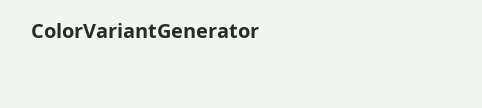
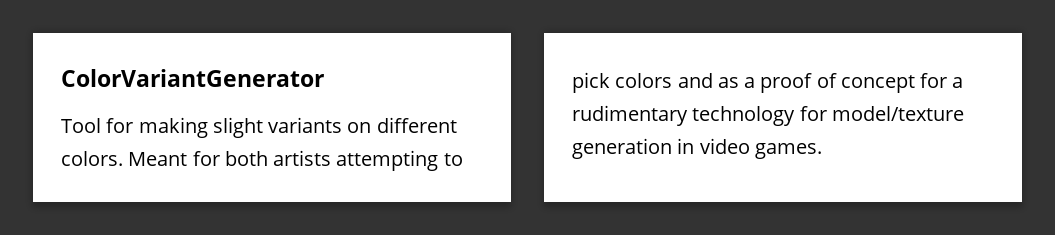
(259, 30) none -> [61,117,457,138] [61,150,463,171] [572,72,964,93] [572,105,964,126] [572,138,822,159] // Tool for making slight variants on different colors. Meant for both artists attempting to pick colors and as a proof of concept for a rudimentary technology for model/texture generation in video games.

